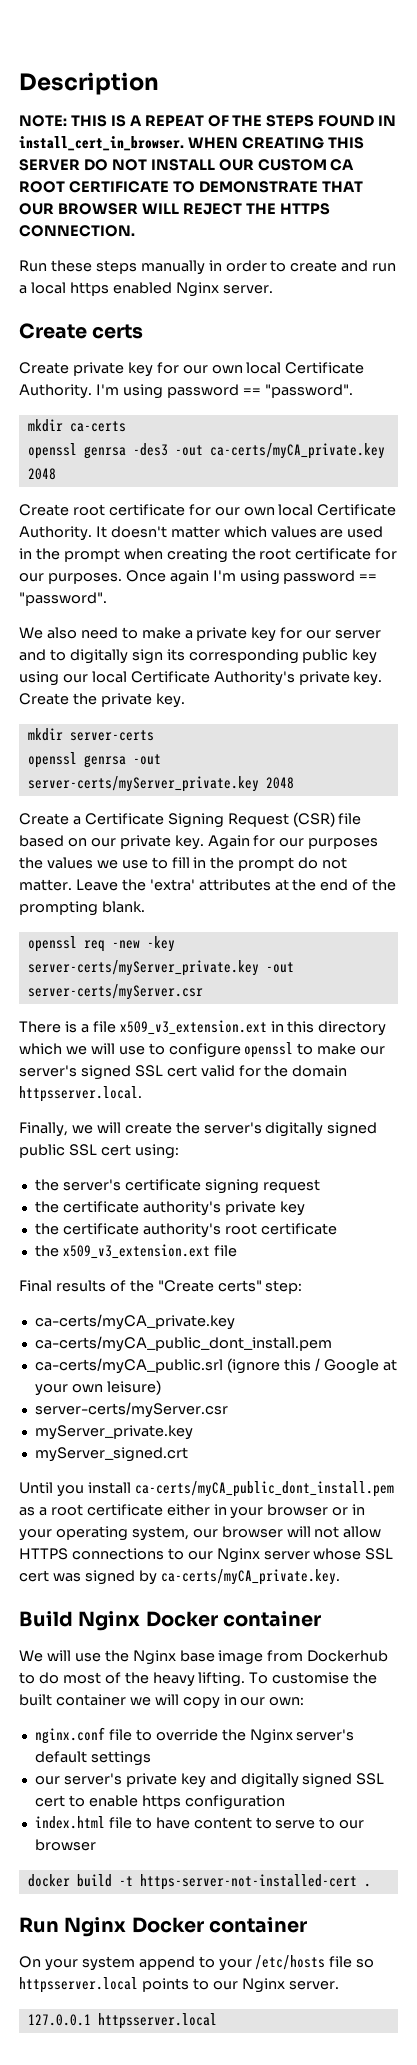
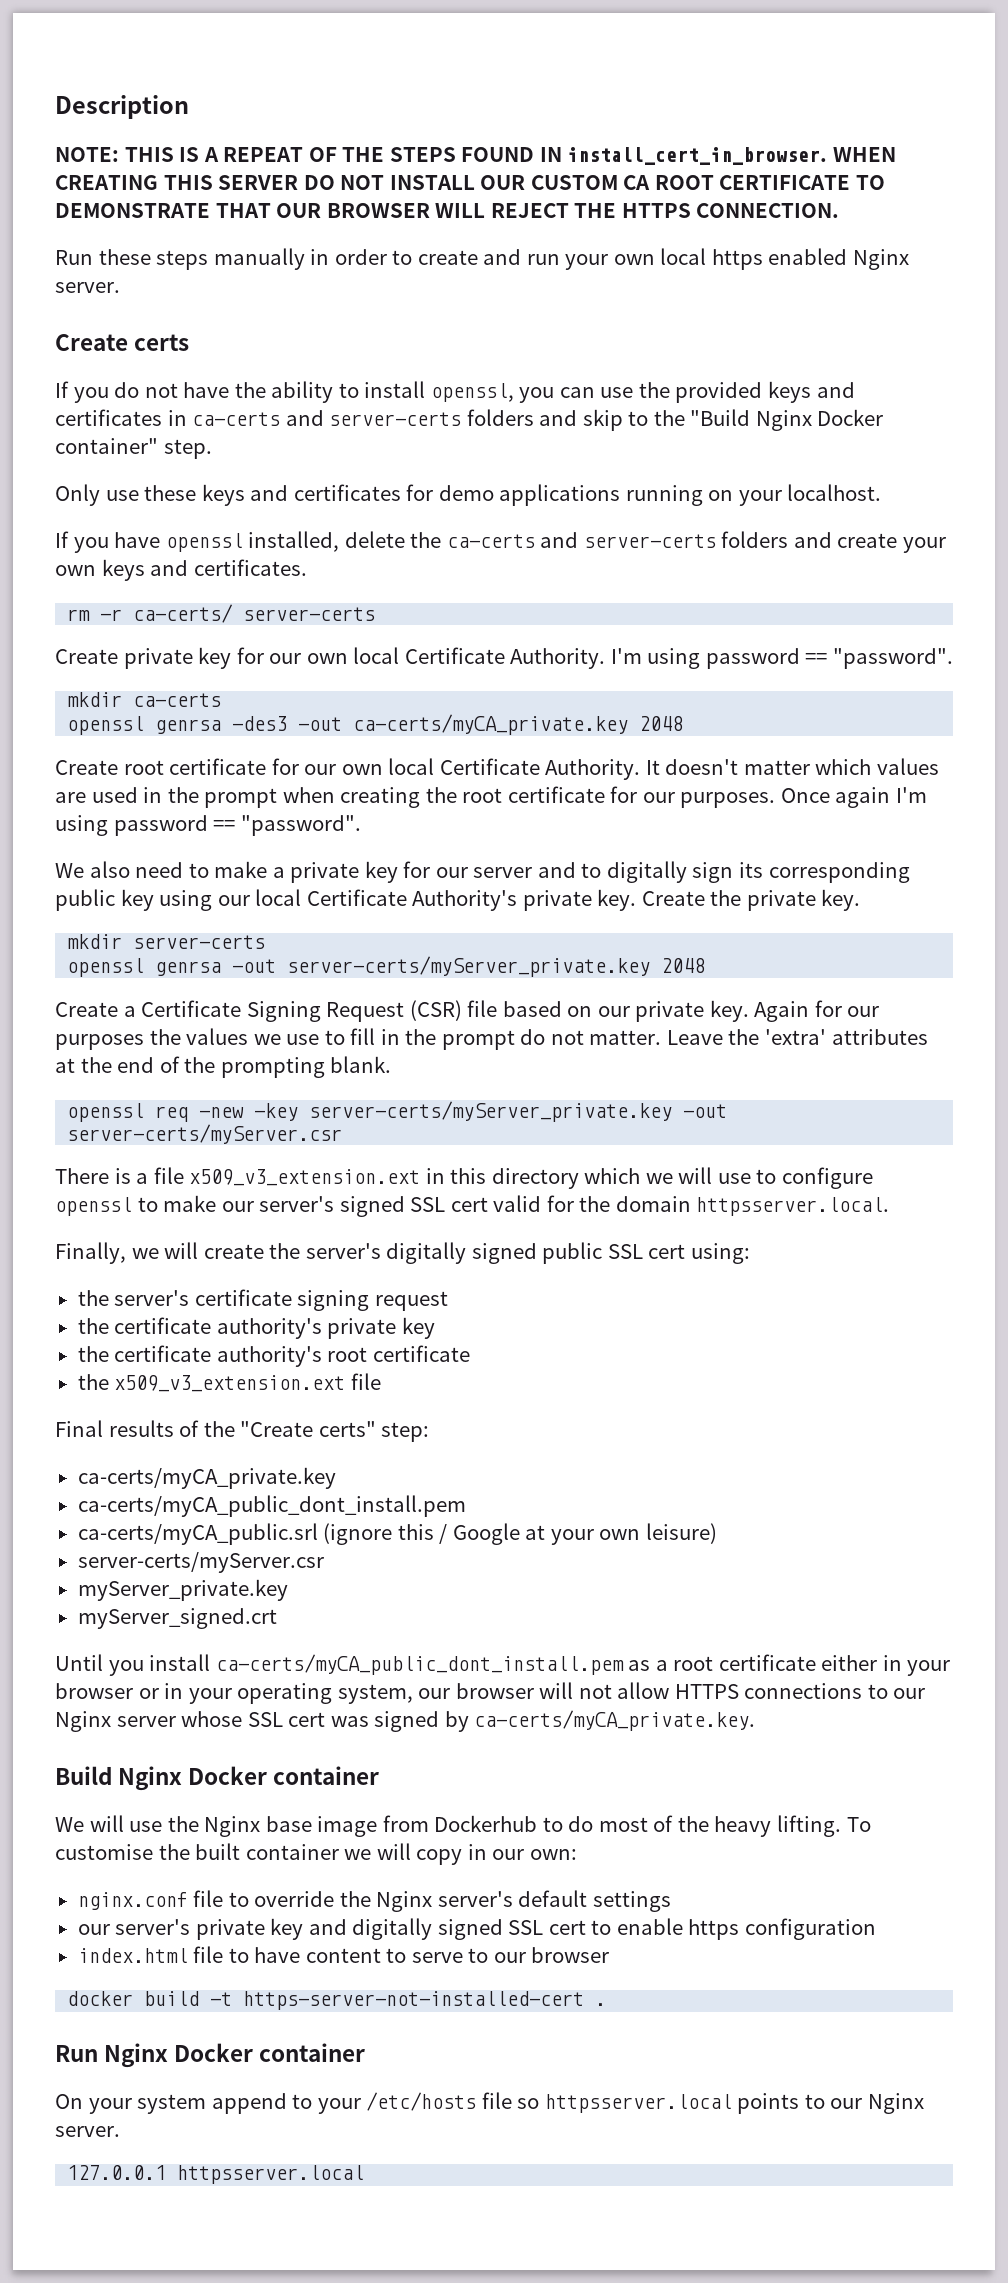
[19,285,27,294] a -> [565,254,655,270] your own
(144, 331) none -> [55,381,855,403] [55,409,884,431] [55,438,212,459] [55,484,882,506] [55,531,946,553] [55,559,307,581] [67,604,376,623] // If you do not have the ability to install openssl, you can use the provided keys and certificates in ca-certs and server-certs folders and skip to the "Build Nginx Docker container" step. // Only use these keys and certificates for demo applications running on your localhost. // If you have openssl installed, delete the ca-certs and server-certs folders and create your own keys and certificates. // rm -r ca-certs/ server-certs

